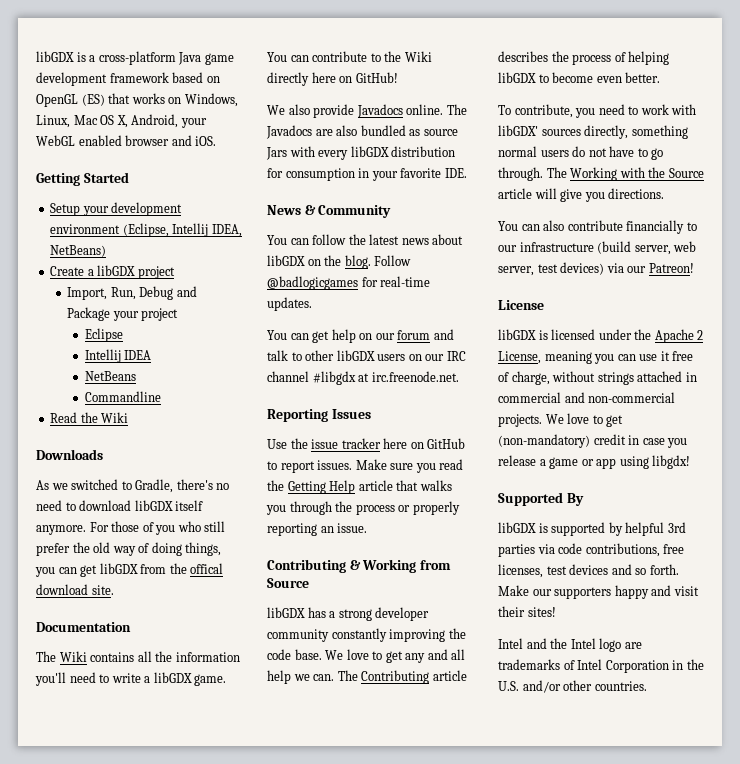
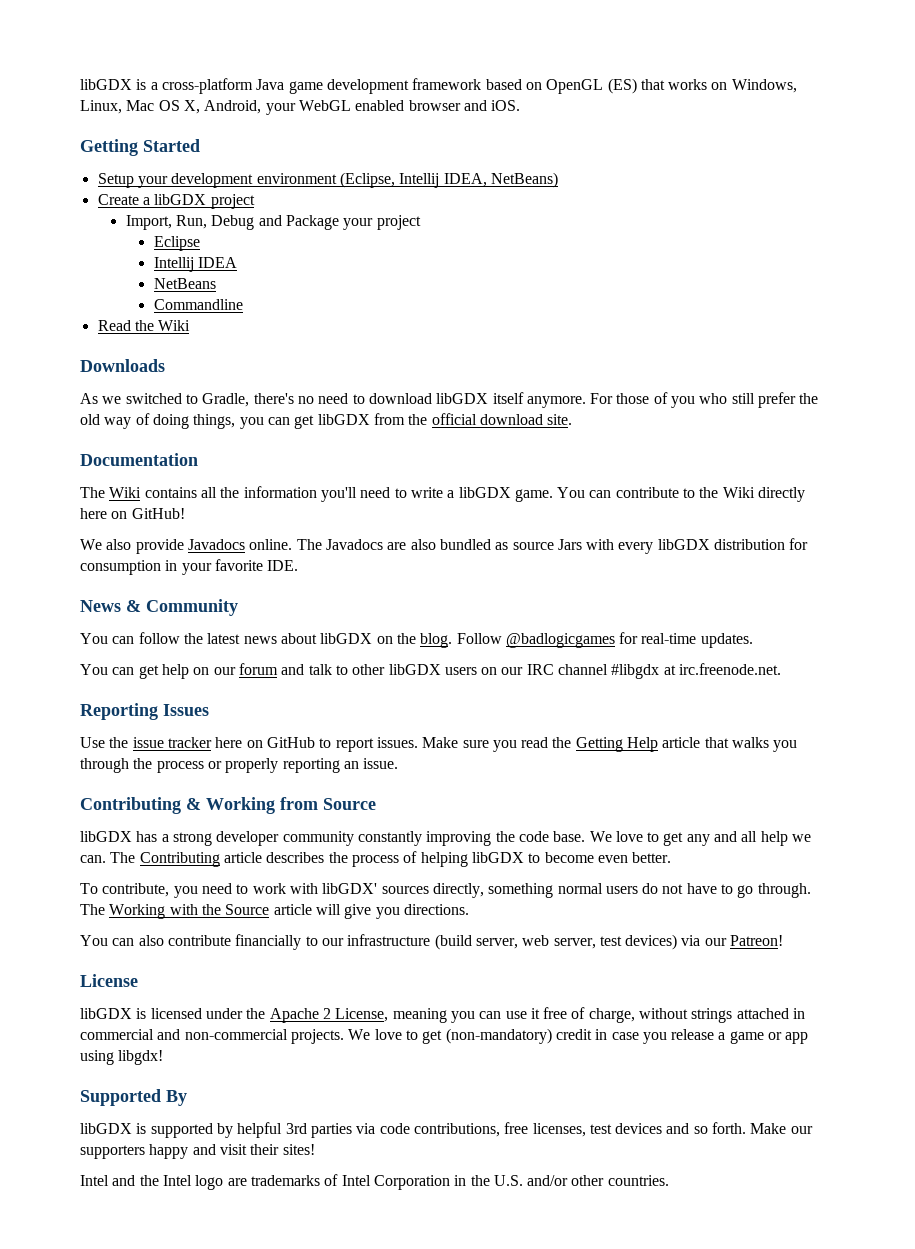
[190,563,224,574] offical -> [431,413,477,425] official

